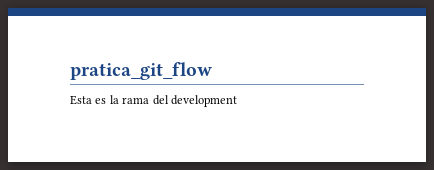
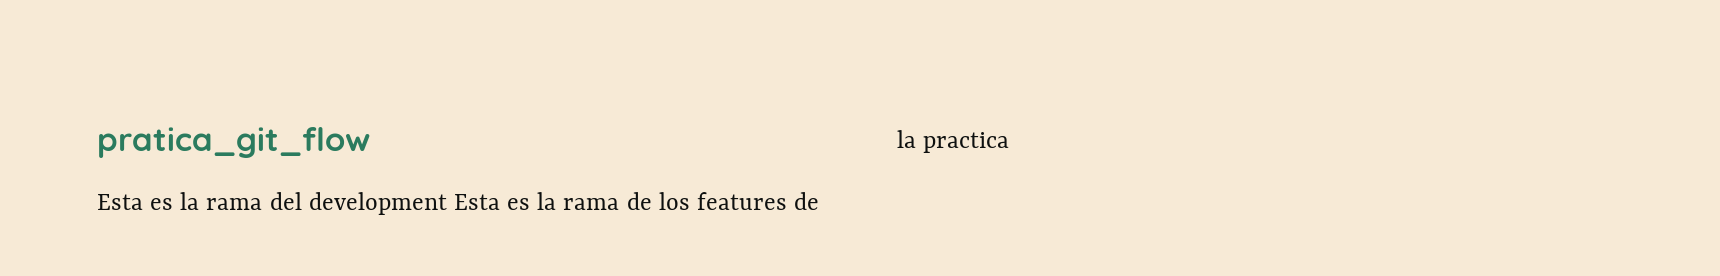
(237, 101) none -> [453,192,820,210] [897,130,1010,153] Esta es la rama de los features de la practica

